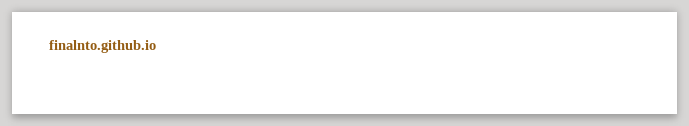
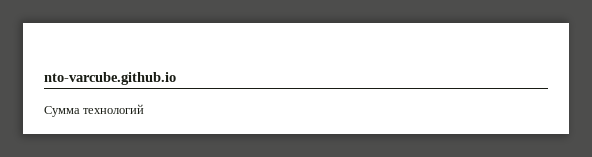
[49,40,156,53] finalnto.github.io -> [44,72,176,85] [44,104,145,117] nto-varcube.github.io // Сумма технологий

